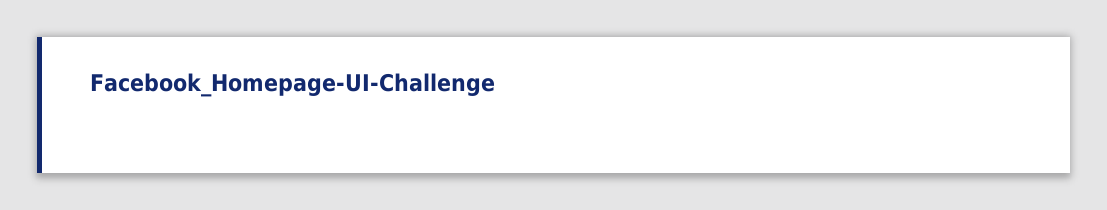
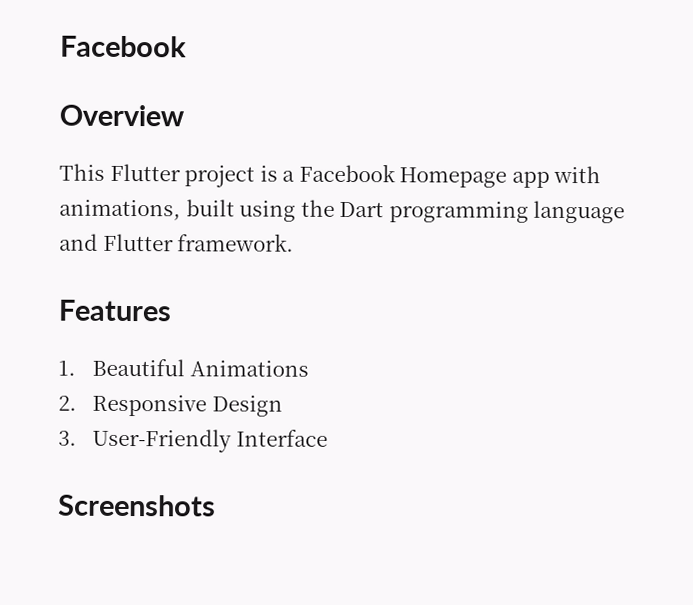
[90,73,495,97] Facebook_Homepage-UI-Challenge -> [60,35,187,58] [59,104,185,127] [59,163,602,188] [59,199,626,224] [59,233,295,252] [58,299,172,322] [58,358,309,377] [58,394,283,417] [58,428,328,453] [58,494,216,517] Facebook // Overview // This Flutter project is a Facebook Homepage app with animations, built using the Dart programming language and Flutter framework. // Features // 1. Beautiful Animations // 2. Responsive Design // 3. User-Friendly Interface // Screenshots

